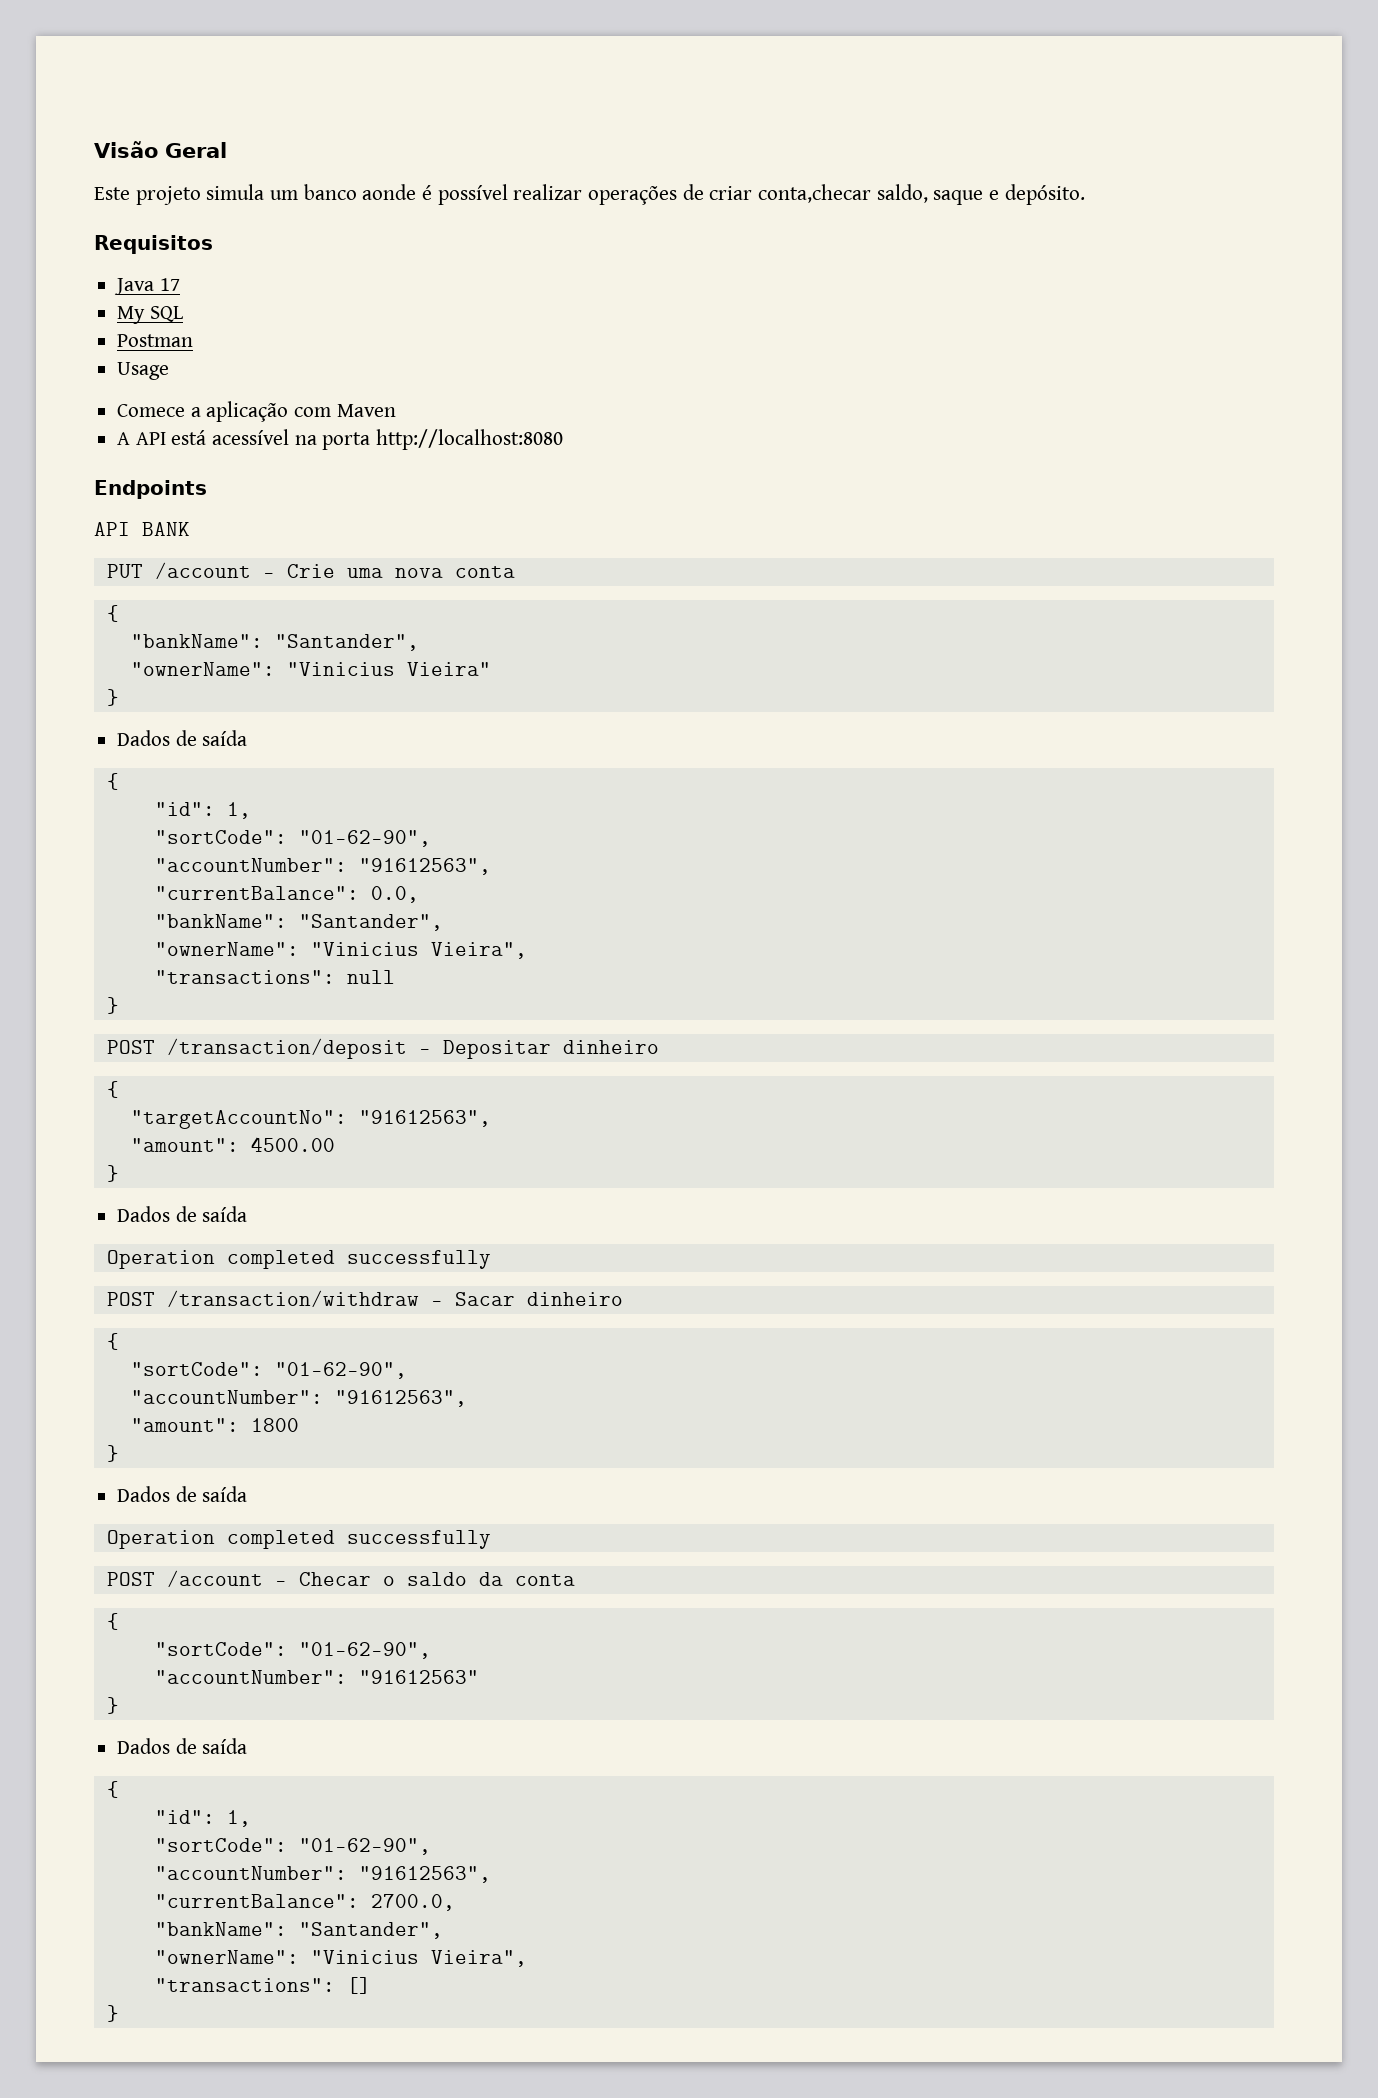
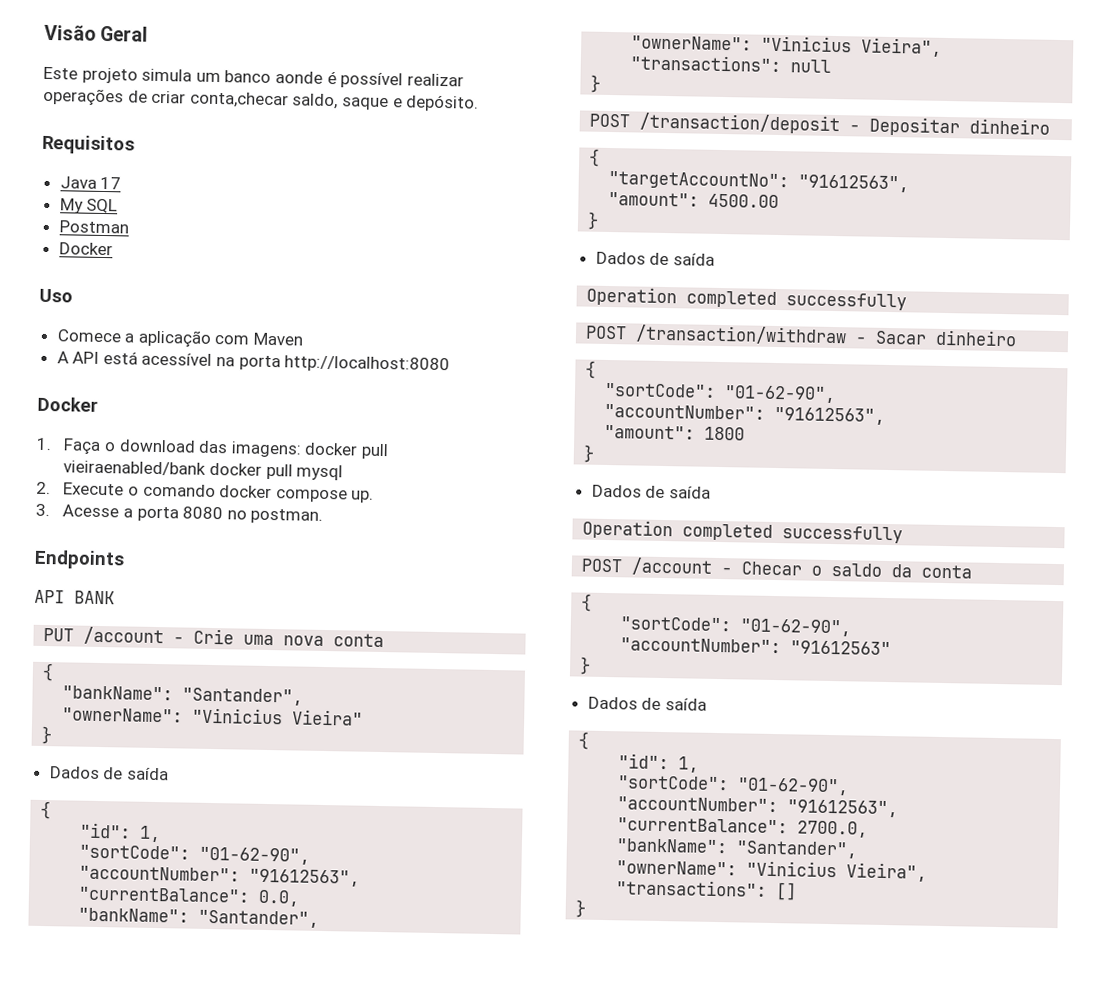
[117,362,170,380] Usage -> [58,242,113,256] [39,288,73,303] Docker // Uso
(564, 439) none -> [37,396,98,412] [36,437,389,460] [63,460,344,481] [36,481,375,503] [35,503,324,524] // Docker // 1. Faça o download das imagens: docker pull vieiraenabled/bank docker pull mysql // 2. Execute o comando docker compose up. // 3. Acesse a porta 8080 no postman.

